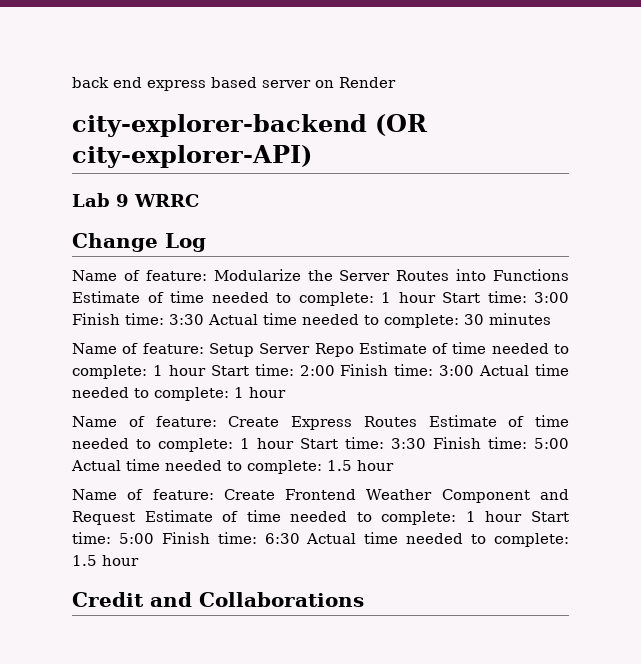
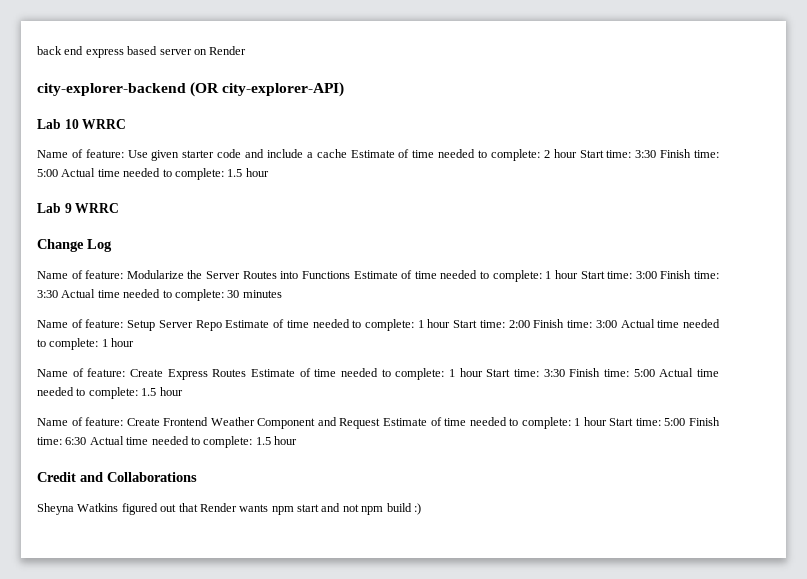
(312, 156) none -> [37,119,127,129] [37,149,719,161] [37,168,269,180] // Lab 10 WRRC // Name of feature: Use given starter code and include a cache Estimate of time needed to complete: 2 hour Start time: 3:30 Finish time: 5:00 Actual time needed to complete: 1.5 hour
(364, 599) none -> [37,503,421,515] // Sheyna Watkins figured out that Render wants npm start and not npm build :)

